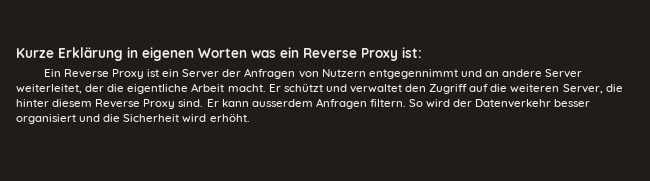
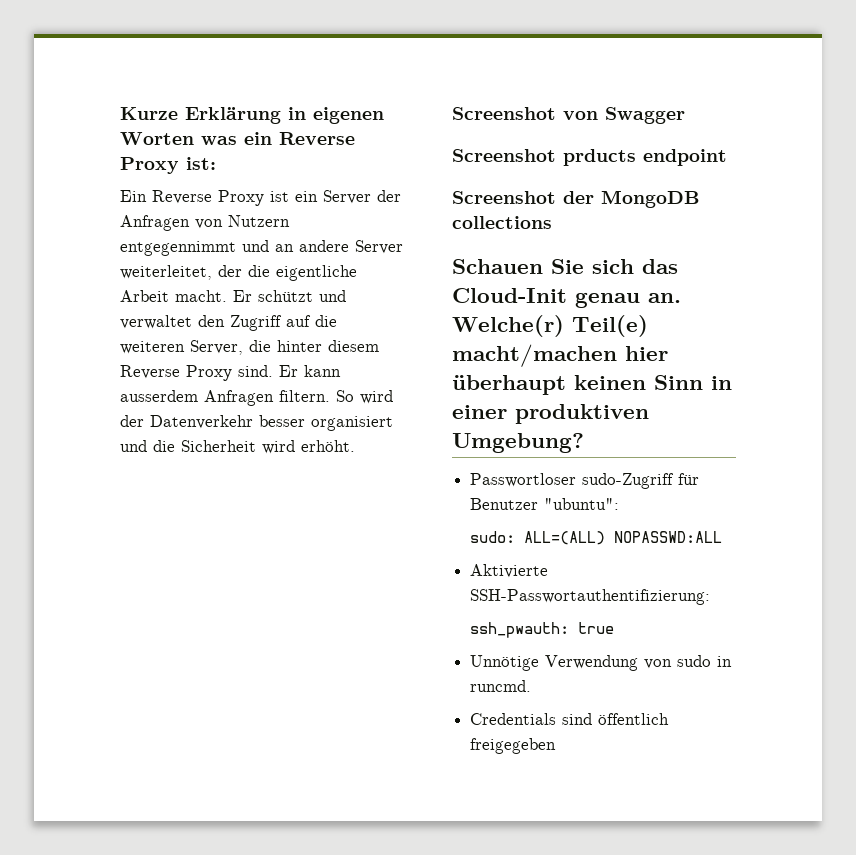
(250, 118) none -> [452,107,685,124] [452,149,727,166] [452,190,700,208] [452,216,552,229] [452,259,678,274] [452,288,681,308] [452,315,648,337] [452,344,668,367] [452,375,732,395] [452,404,649,424] [452,433,584,453] [470,473,700,489] [470,498,620,510] [470,531,723,545] [470,564,549,578] [470,589,711,605] [470,622,615,638] [470,655,733,671] [470,680,532,692] [470,713,670,725] [470,738,557,754] // Screenshot von Swagger // Screenshot prducts endpoint // Screenshot der MongoDB collections // Schauen Sie sich das Cloud-Init genau an. Welche(r) Teil(e) macht/machen hier überhaupt keinen Sinn in einer produktiven Umgebung? // Passwortloser sudo-Zugriff für Benutzer "ubuntu": // sudo: ALL=(ALL) NOPASSWD:ALL // Aktivierte SSH-Passwortauthentifizierung: // ssh_pwauth: true // Unnötige Verwendung von sudo in runcmd. // Credentials sind öffentlich freigegeben

